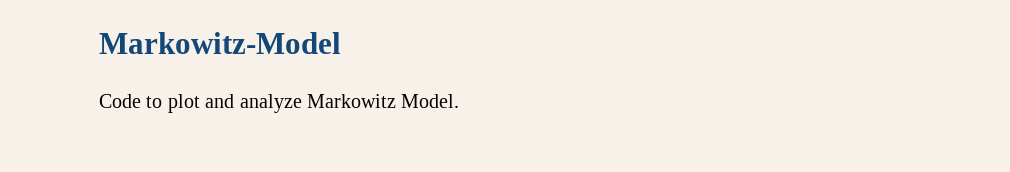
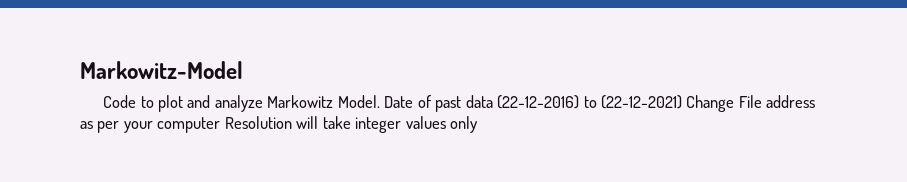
(460, 101) none -> [384,95,816,112] [80,116,478,133] Date of past data (22-12-2016) to (22-12-2021) Change File address as per your computer Resolution will take integer values only

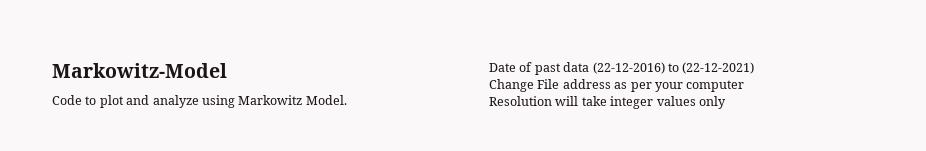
(263, 103) none -> [201,95,235,108] using
(380, 101) none -> (347, 100) //
(682, 102) none -> (755, 68) //
(221, 125) none -> (745, 86) //

